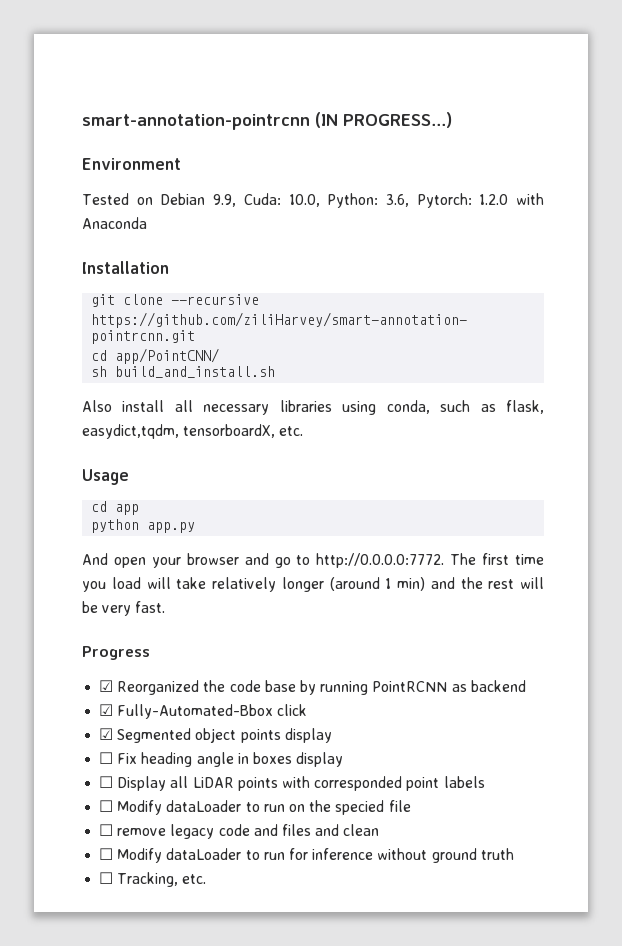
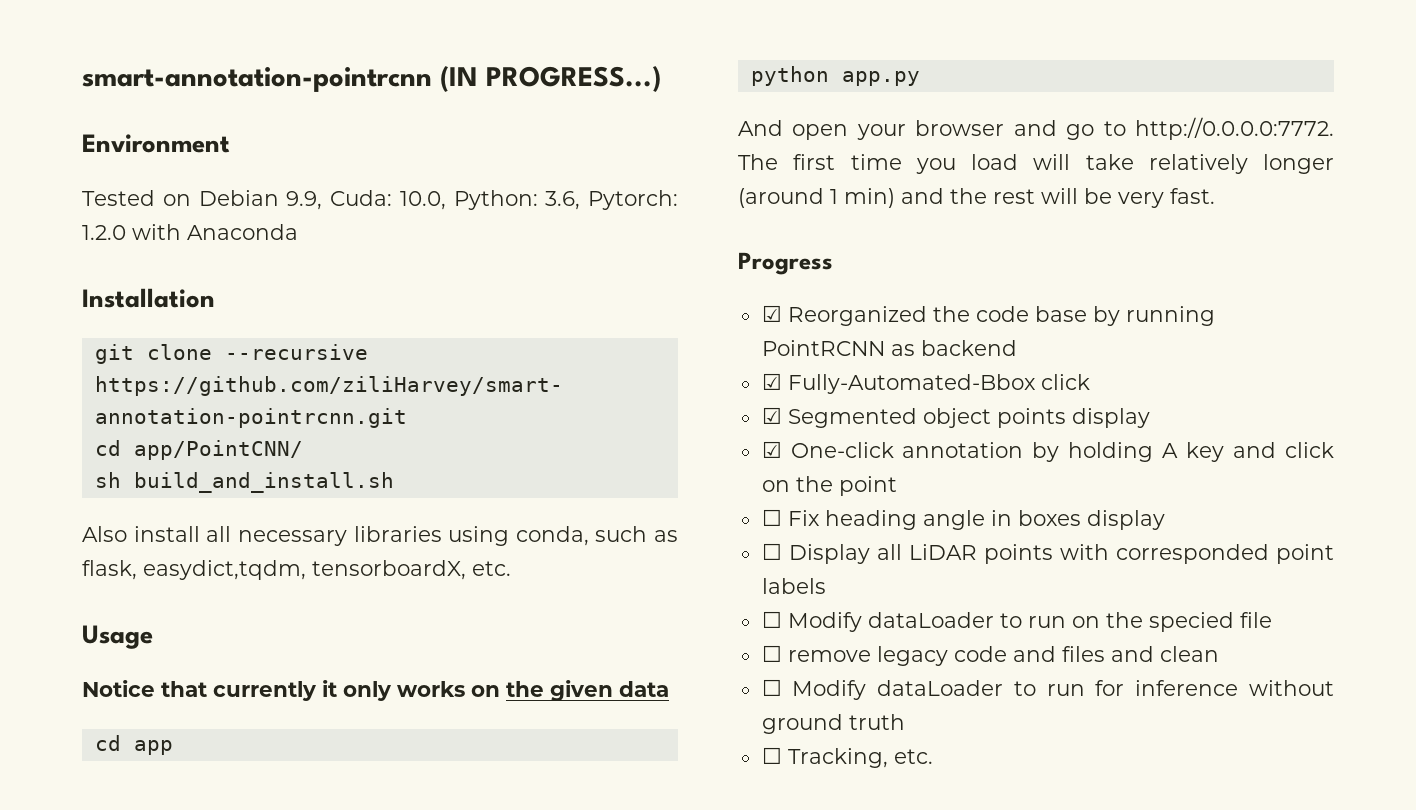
(129, 477) none -> [82,680,669,701] // Notice that currently it only works on the given data
(332, 735) none -> [761,441,1334,462] [761,476,897,496] // ☑ One-click annotation by holding A key and click on the point

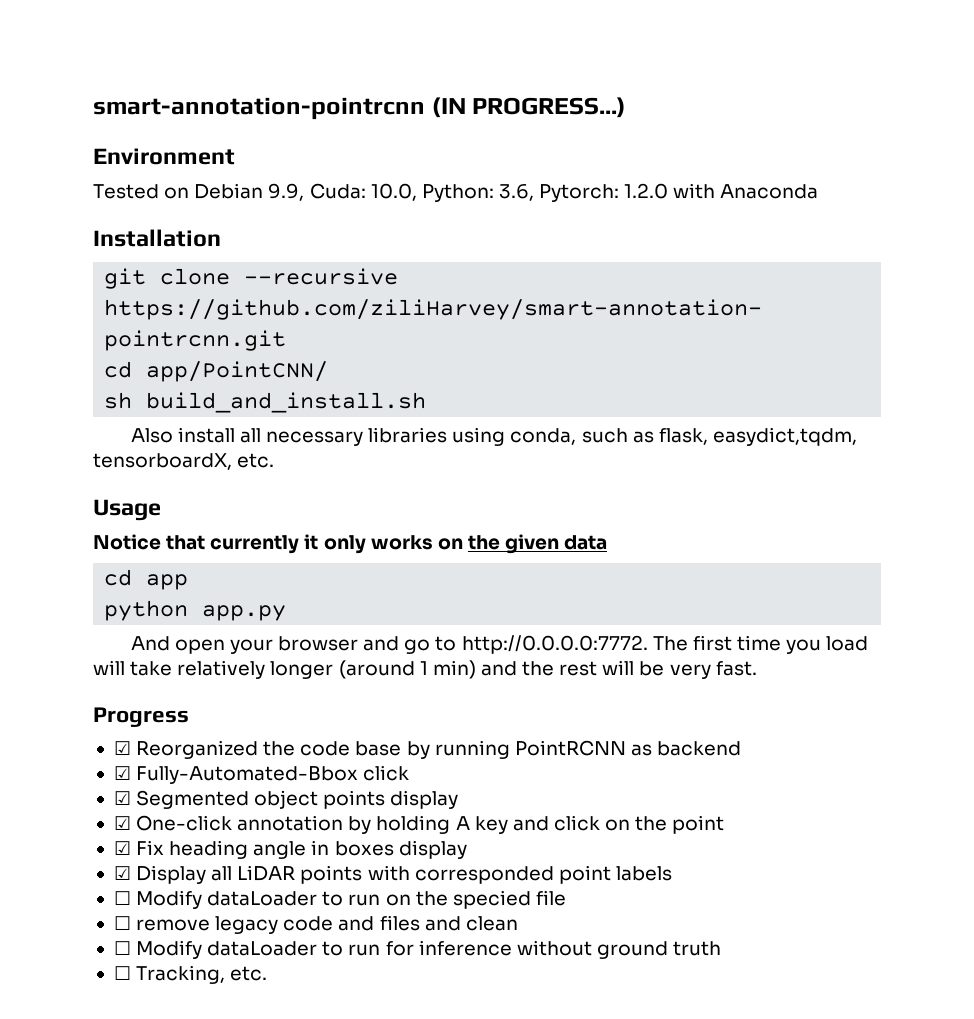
[761,509,782,526] ☐ -> [113,841,131,855] ☑
[761,543,782,560] ☐ -> [113,866,131,880] ☑

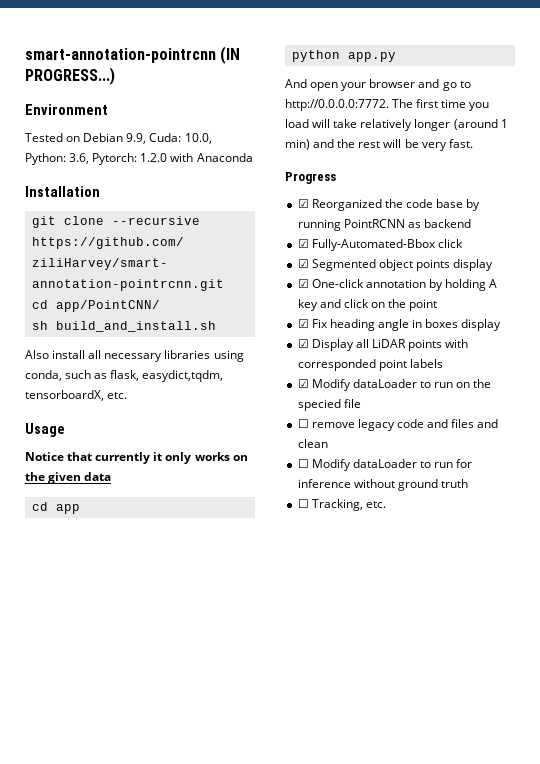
[113,891,131,905] ☐ -> [297,379,309,388] ☑

